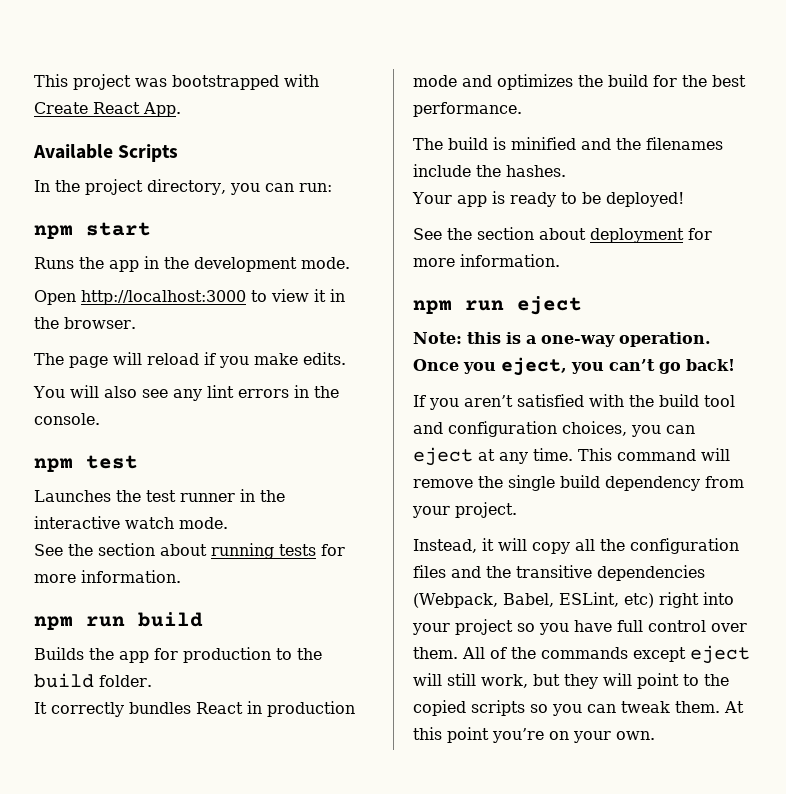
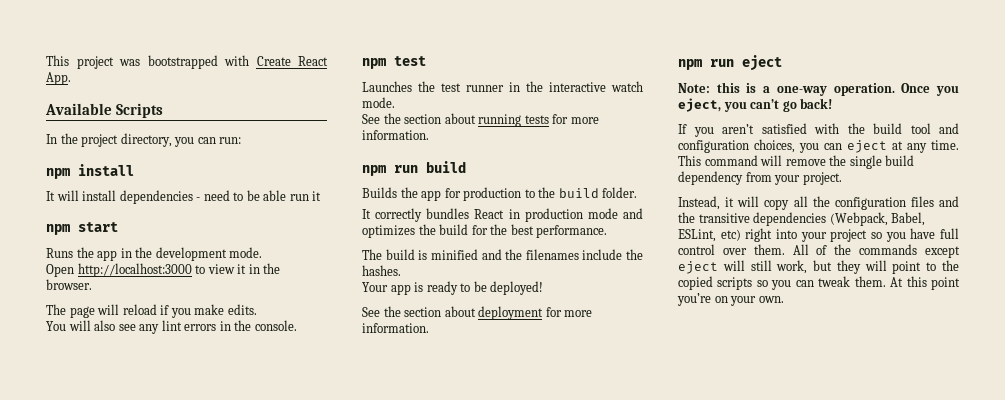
(332, 187) none -> [46,164,134,179] [46,190,322,204] // npm install // It will install dependencies - need to be able run it

